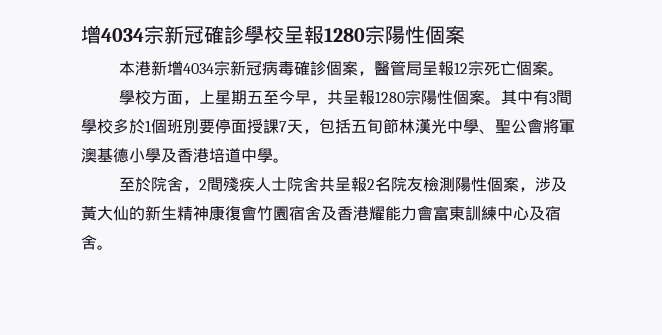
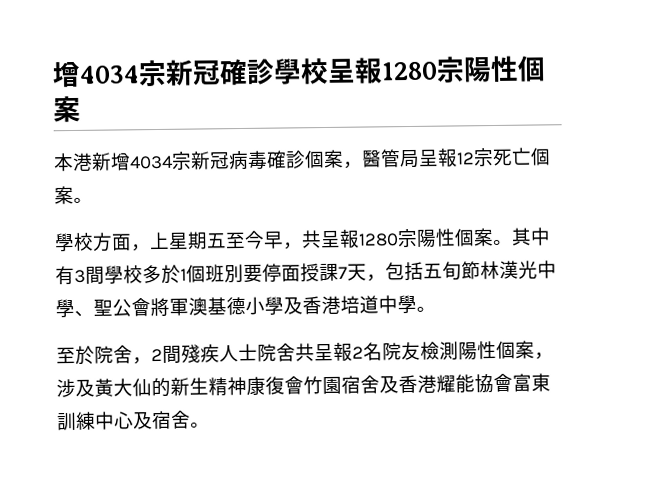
[401,206,417,221] 力 -> [474,374,494,394] 協

